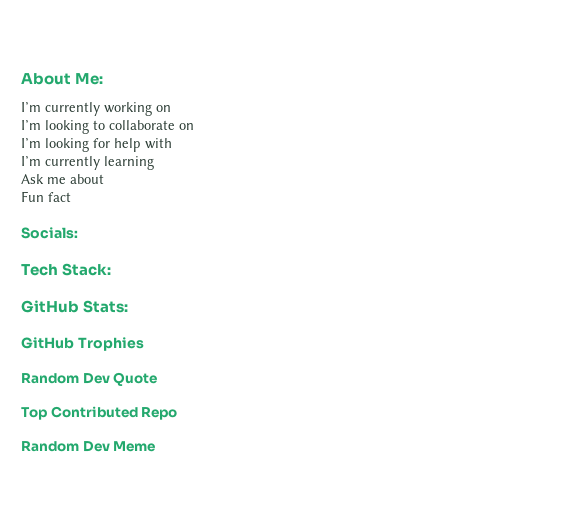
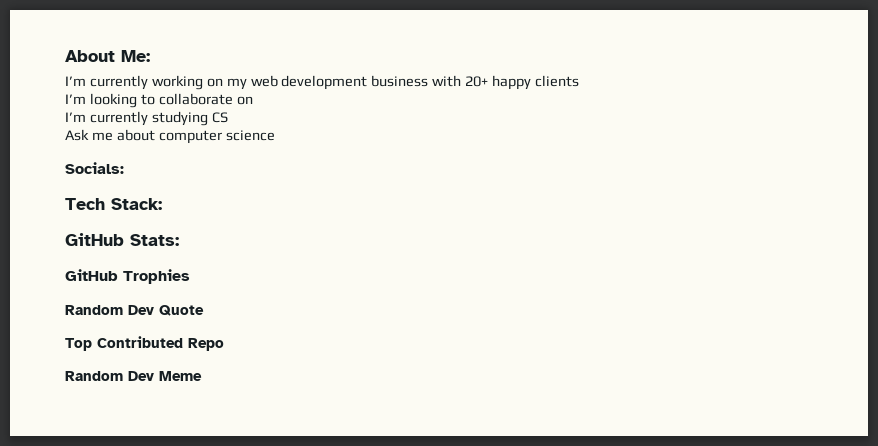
(171, 108) none -> [226,75,580,90] my web development business with 20+ happy clients
[21,138,172,152] [21,156,154,170] // I’m looking for help with // I’m currently learning -> [65,111,228,126] // I’m currently studying CS
[21,191,71,202] // Fun fact -> [158,130,275,144] computer science

